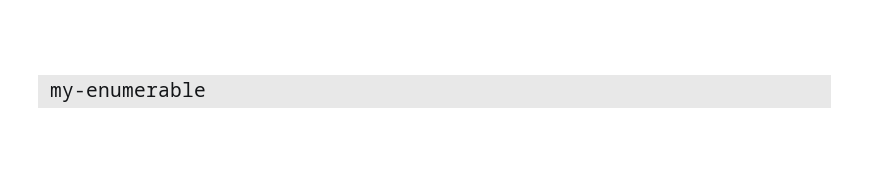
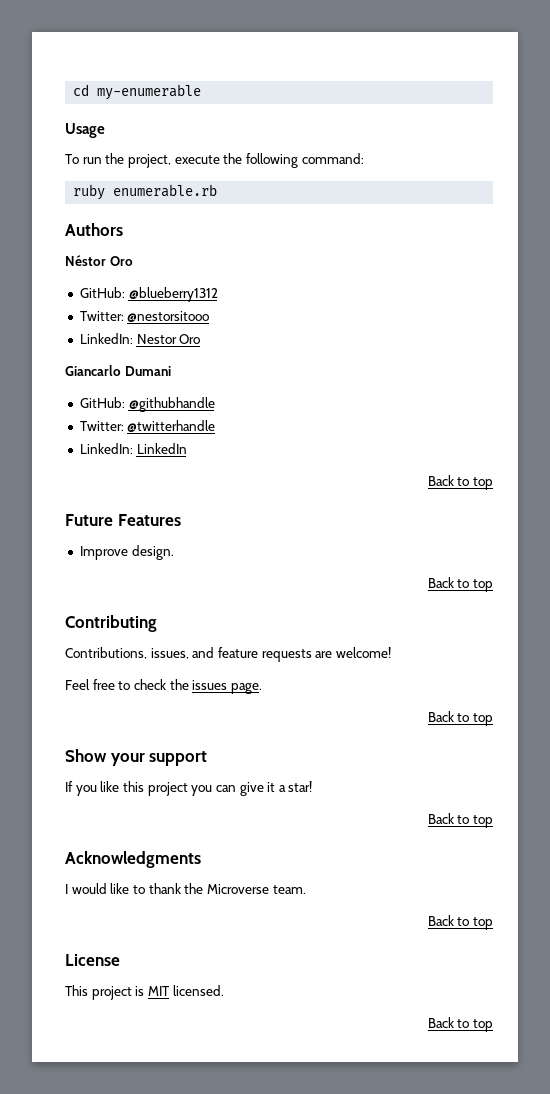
(50, 92) none -> [73,84,90,96] cd
(207, 92) none -> [65,123,105,138] [65,153,364,168] [73,184,218,200] [65,223,123,236] [65,255,133,266] [79,287,218,302] [79,311,210,322] [79,333,201,344] [65,365,171,376] [79,397,215,412] [79,420,216,432] [79,443,187,454] [427,475,493,490] [65,514,181,526] [79,545,174,560] [427,577,493,592] [65,615,157,632] [65,647,391,662] [65,679,262,694] [427,711,493,726] [65,749,208,766] [65,781,313,796] [427,813,493,828] [65,851,201,868] [65,883,306,894] [427,915,493,930] [65,954,120,966] [65,985,224,1000] [427,1017,493,1032] // Usage // To run the project, execute the following command: // ruby enumerable.rb // Authors // Néstor Oro // GitHub: @blueberry1312 // Twitter: @nestorsitooo // LinkedIn: Nestor Oro // Giancarlo Dumani // GitHub: @githubhandle // Twitter: @twitterhandle // LinkedIn: LinkedIn // Back to top // Future Features // Improve design. // Back to top // Contributing // Contributions, issues, and feature requests are welcome! // Feel free to check the issues page. // Back to top // Show your support // If you like this project you can give it a star! // Back to top // Acknowledgments // I would like to thank the Microverse team. // Back to top // License // This project is MIT licensed. // Back to top

